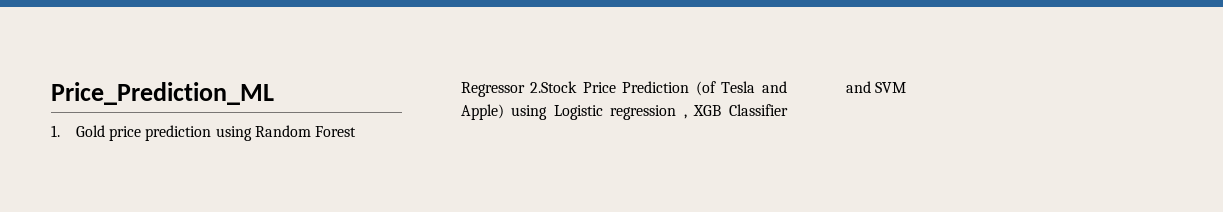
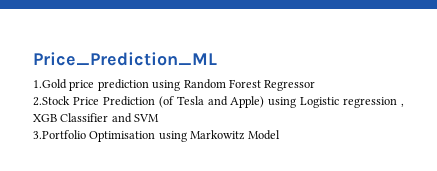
[51,125,105,137] 1. Gold -> [33,79,67,89] 1.Gold
(525, 89) none -> (316, 85) //
(907, 87) none -> [33,130,280,142] // 3.Portfolio Optimisation using Markowitz Model

